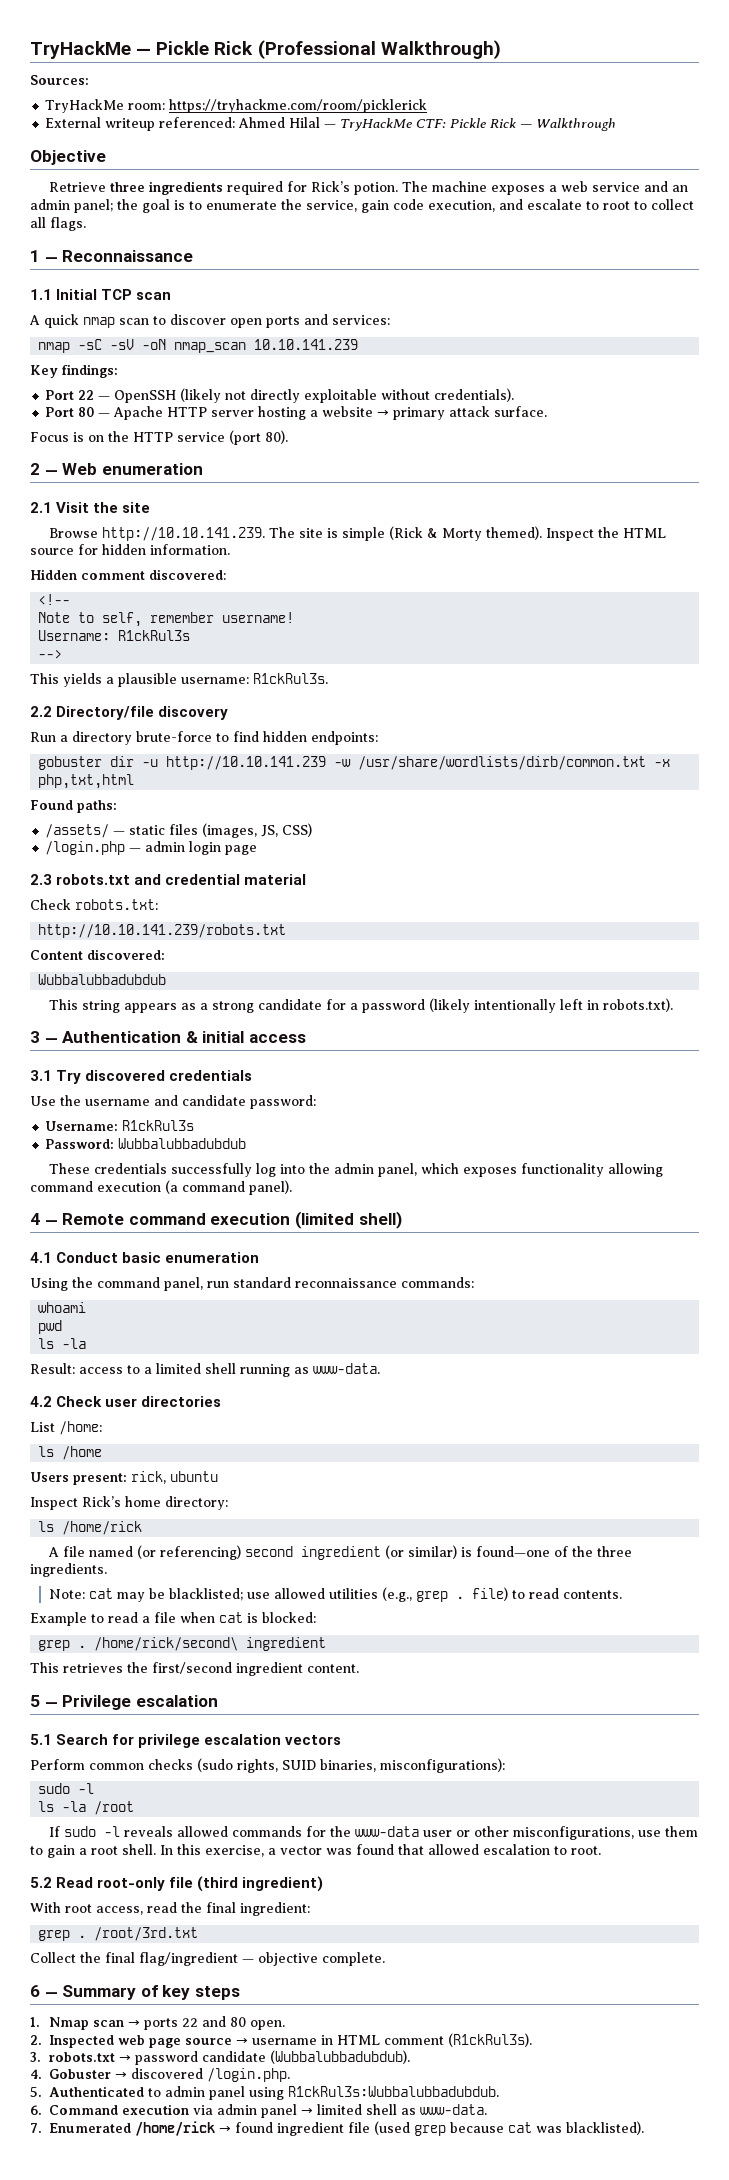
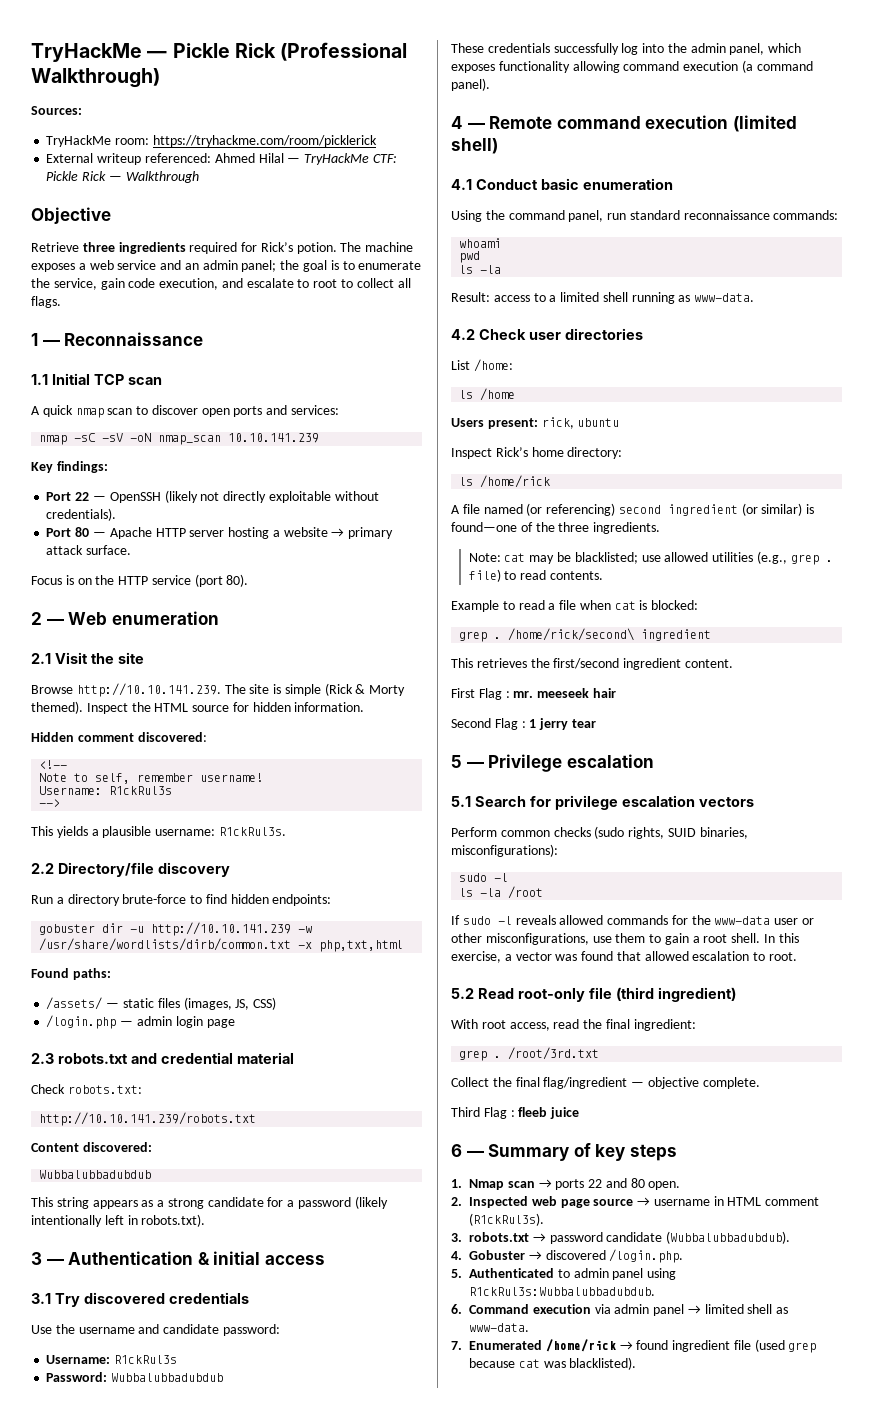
(359, 1668) none -> [451,688,616,700] [451,718,596,730] // First Flag : mr. meeseek hair // Second Flag : 1 jerry tear
(385, 1959) none -> [451,1107,580,1119] // Third Flag : fleeb juice

